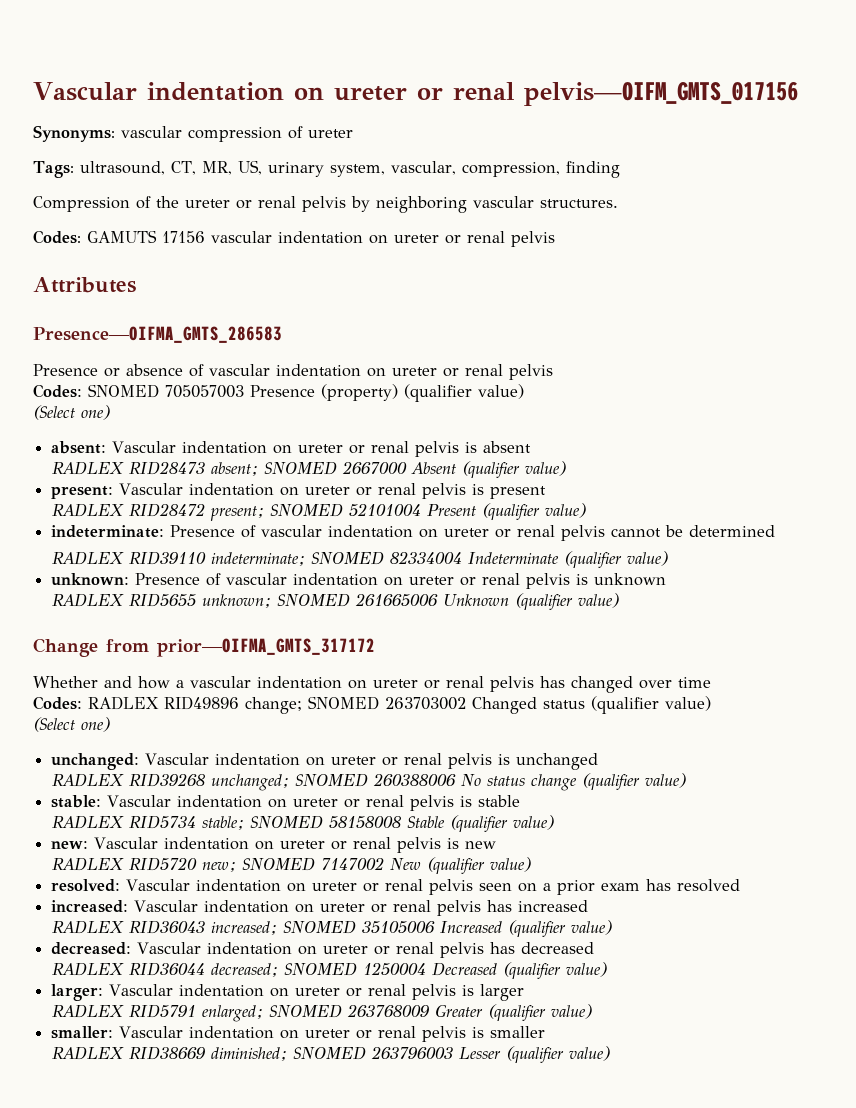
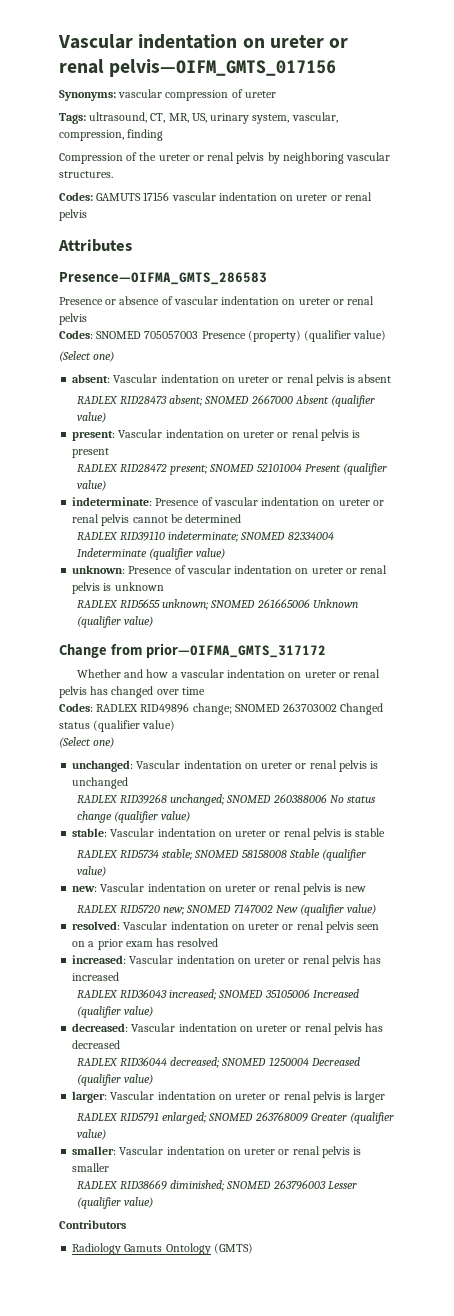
(610, 1053) none -> [59,1220,126,1229] [72,1243,253,1255] // Contributors // Radiology Gamuts Ontology (GMTS)

